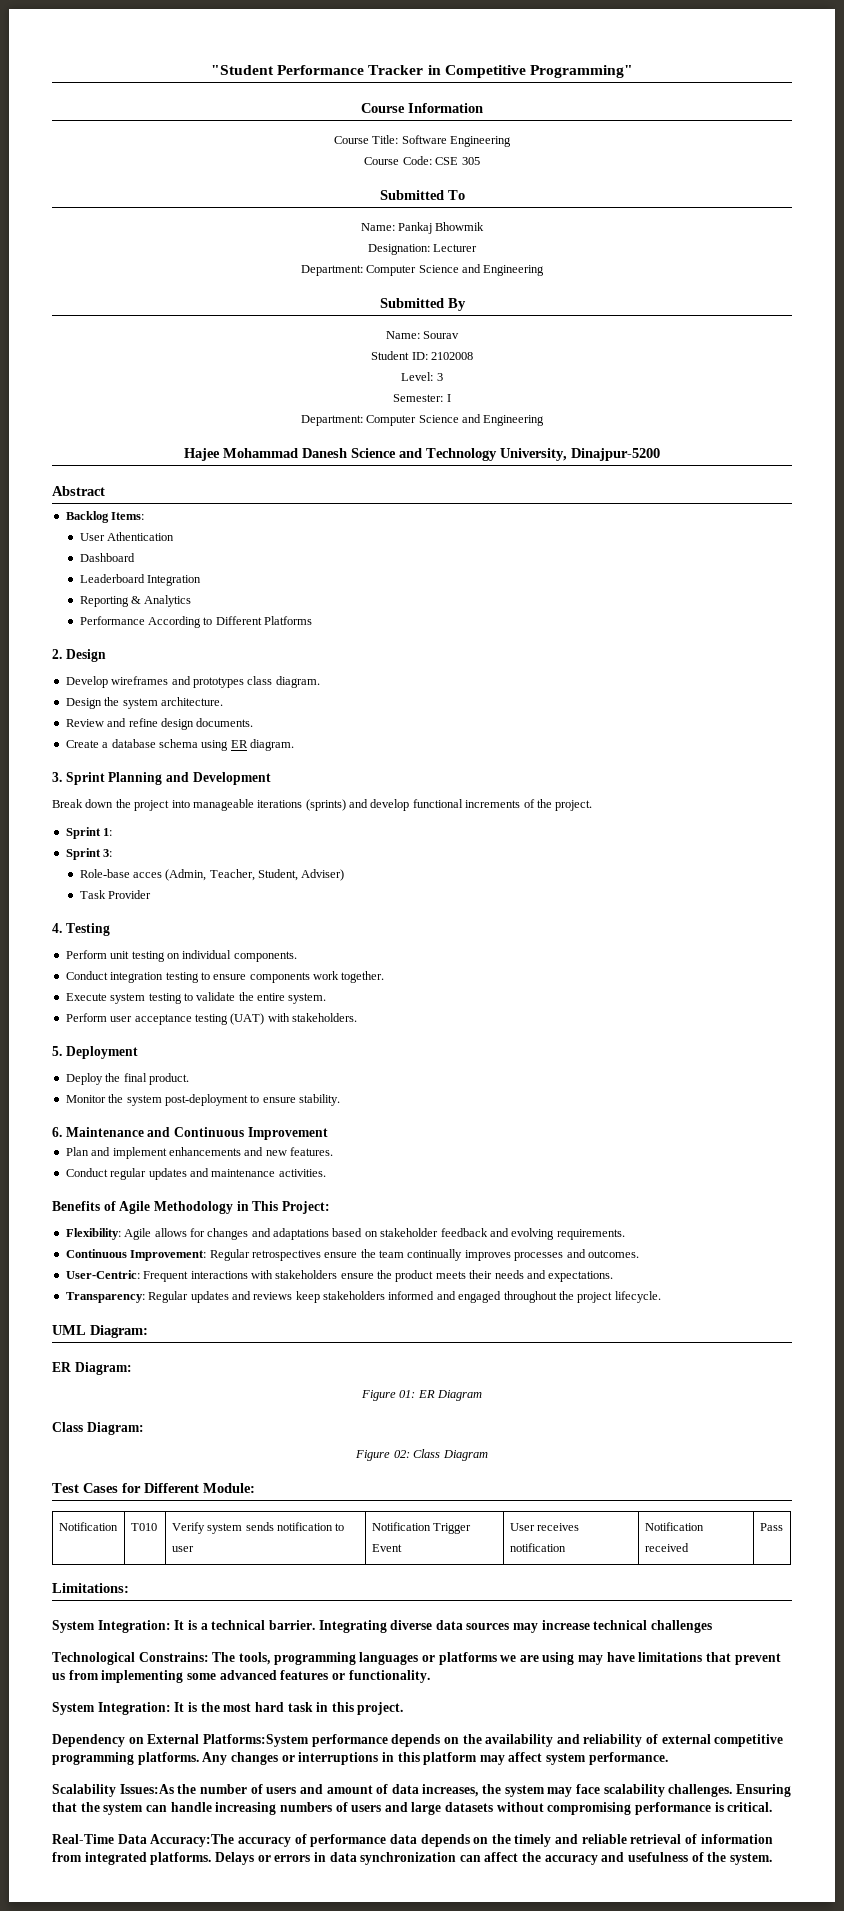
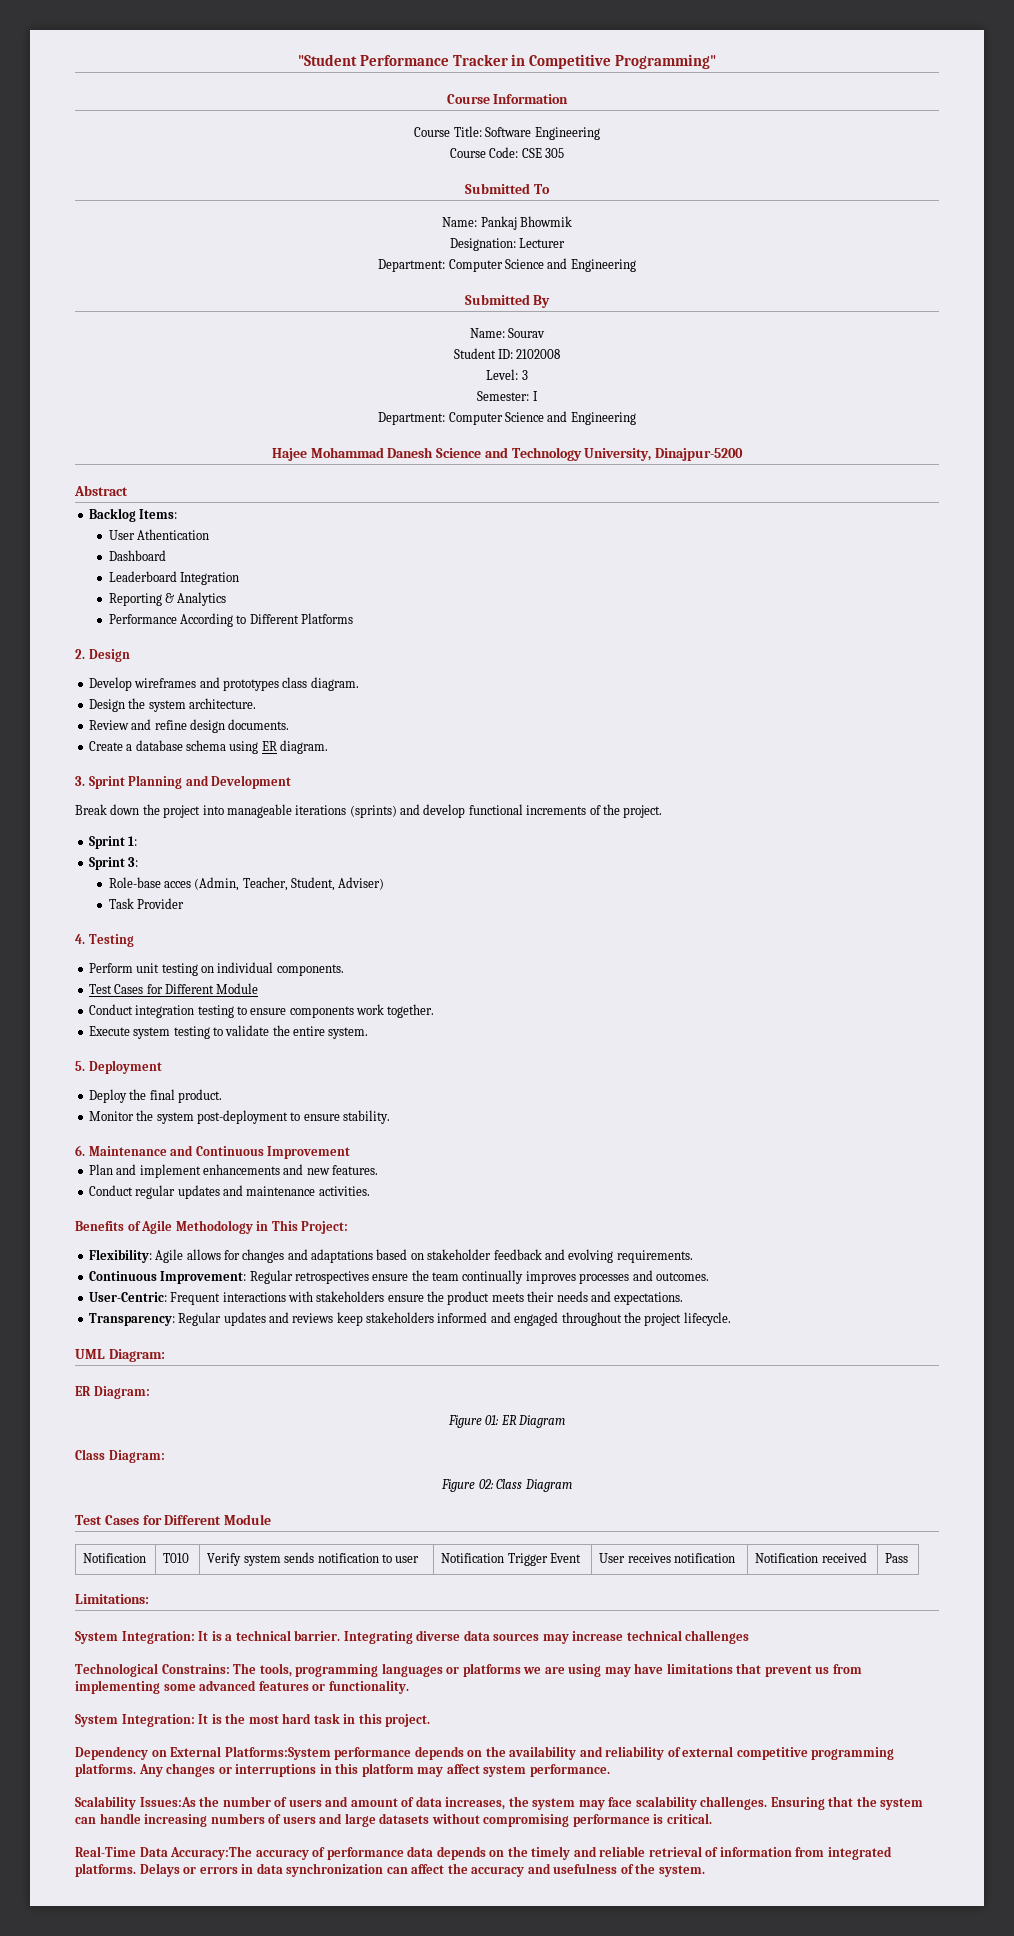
(297, 956) none -> [88,983,259,994] // Test Cases for Different Module
[65,1013,357,1025] // Perform user acceptance testing (UAT) with stakeholders. -> (369, 1033) none
[203,1483,255,1493] Module: -> [224,1514,272,1525] Module

